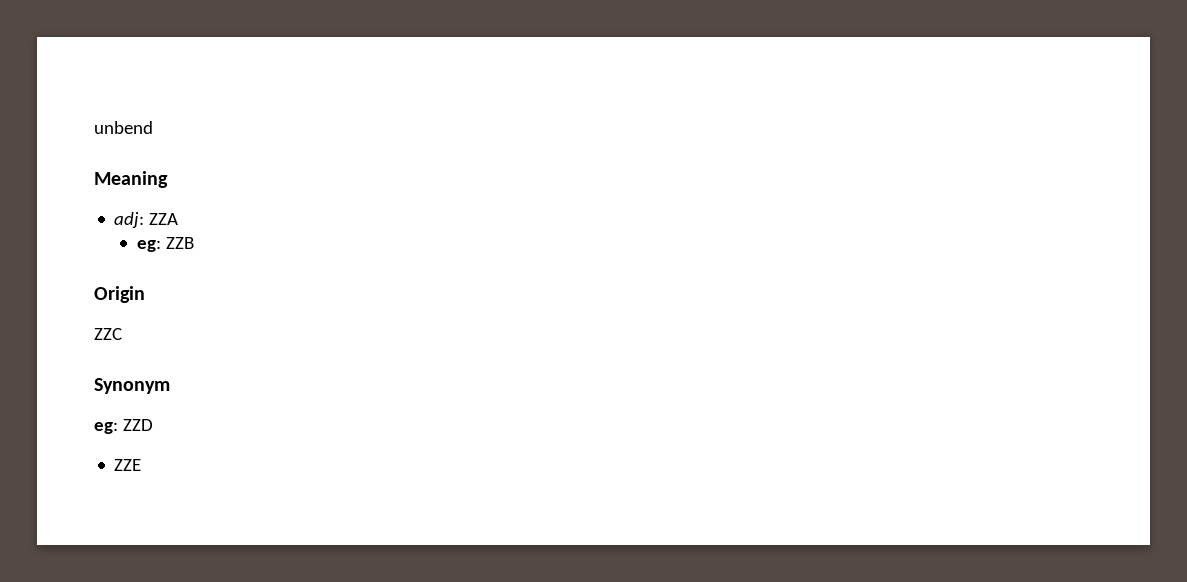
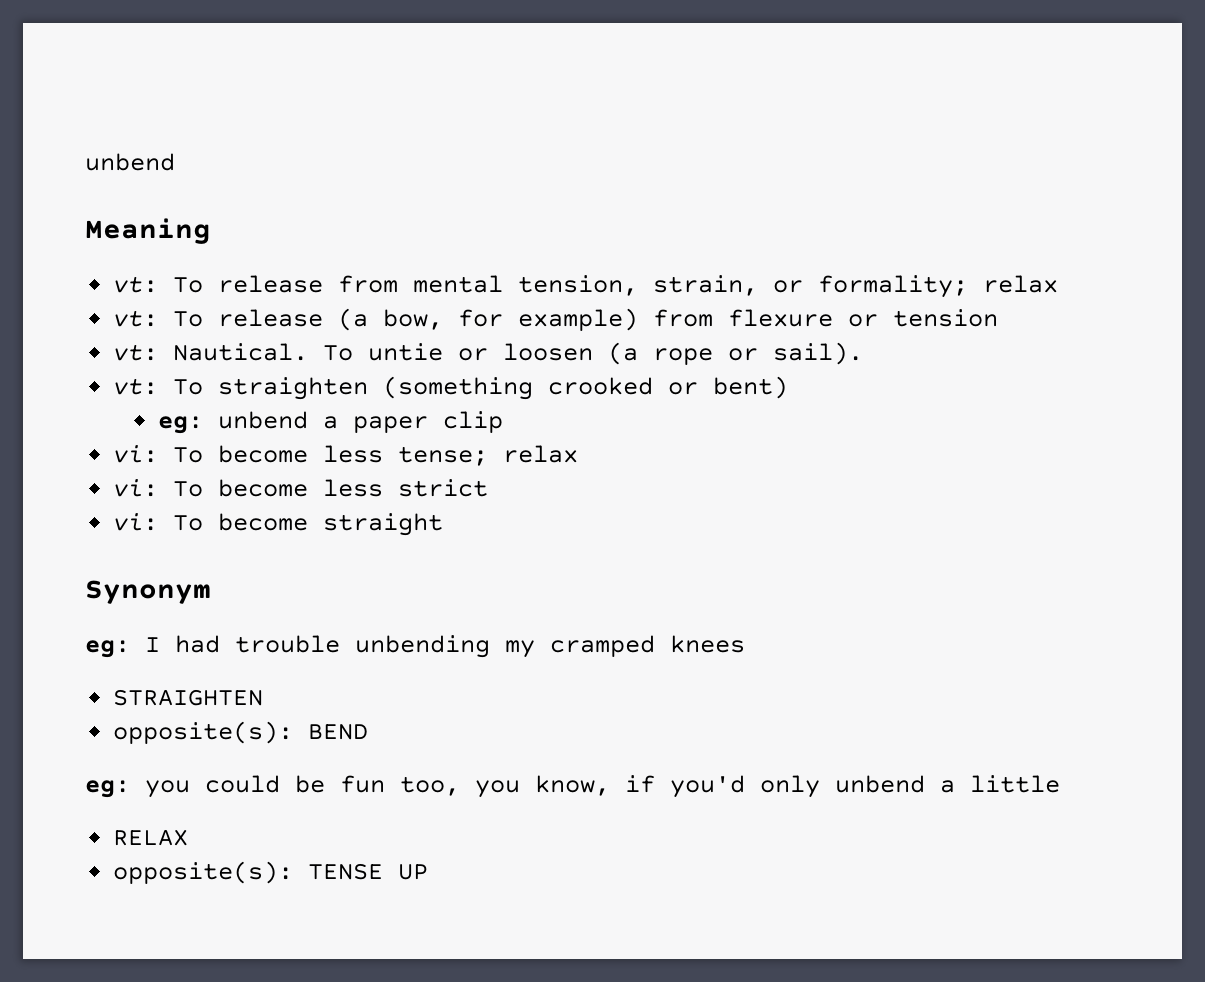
[114,212,179,228] [136,237,194,252] [94,286,145,303] [94,328,122,340] [94,378,170,394] [94,419,153,434] [114,459,142,471] adj: ZZA // eg: ZZB // Origin // ZZC // Synonym // eg: ZZD // ZZE -> [113,275,1059,298] [113,308,999,331] [113,342,864,365] [113,376,789,400] [158,411,504,434] [113,445,579,466] [113,479,489,497] [113,513,444,536] [85,580,211,604] [85,635,745,658] [113,689,264,706] [113,721,369,744] [85,775,1060,798] [113,829,189,846] [113,861,429,884] vt: To release from mental tension, strain, or formality; relax // vt: To release (a bow, for example) from flexure or tension // vt: Nautical. To untie or loosen (a rope or sail). // vt: To straighten (something crooked or bent) // eg: unbend a paper clip // vi: To become less tense; relax // vi: To become less strict // vi: To become straight // Synonym // eg: I had trouble unbending my cramped knees // STRAIGHTEN // opposite(s): BEND // eg: you could be fun too, you know, if you'd only unbend a little // RELAX // opposite(s): TENSE UP

